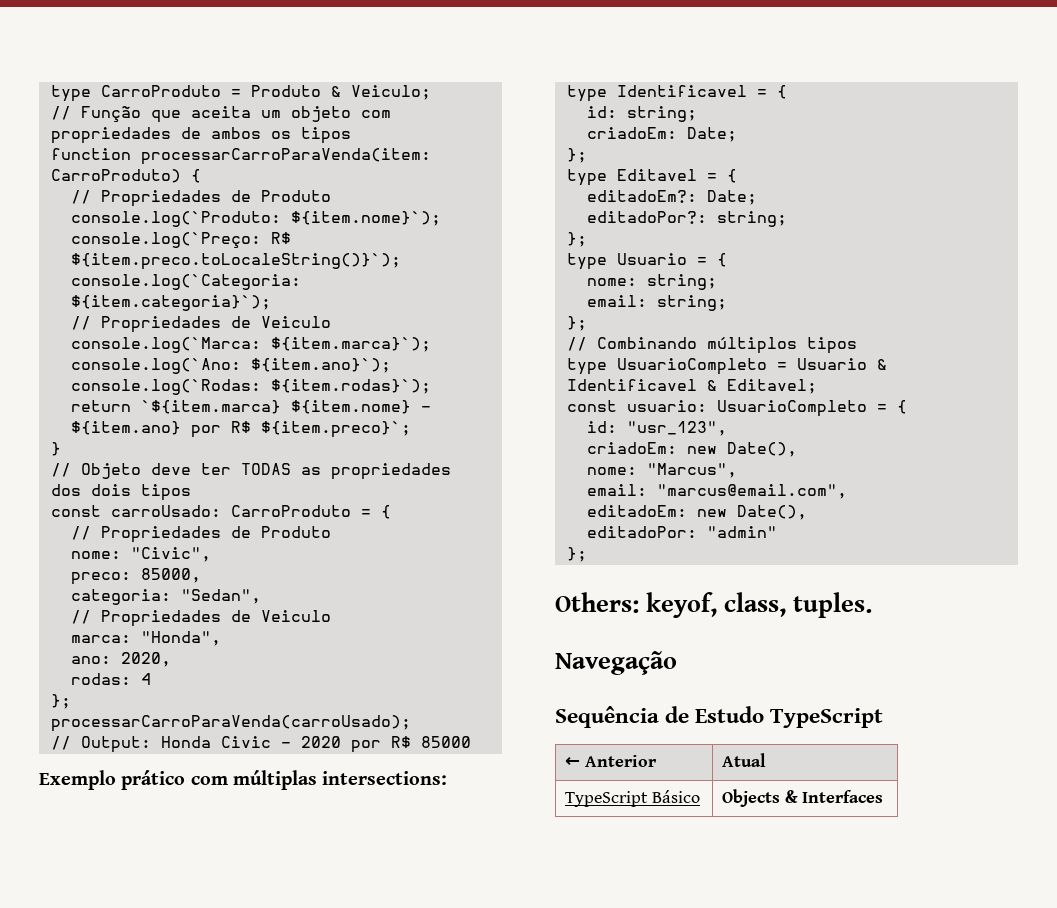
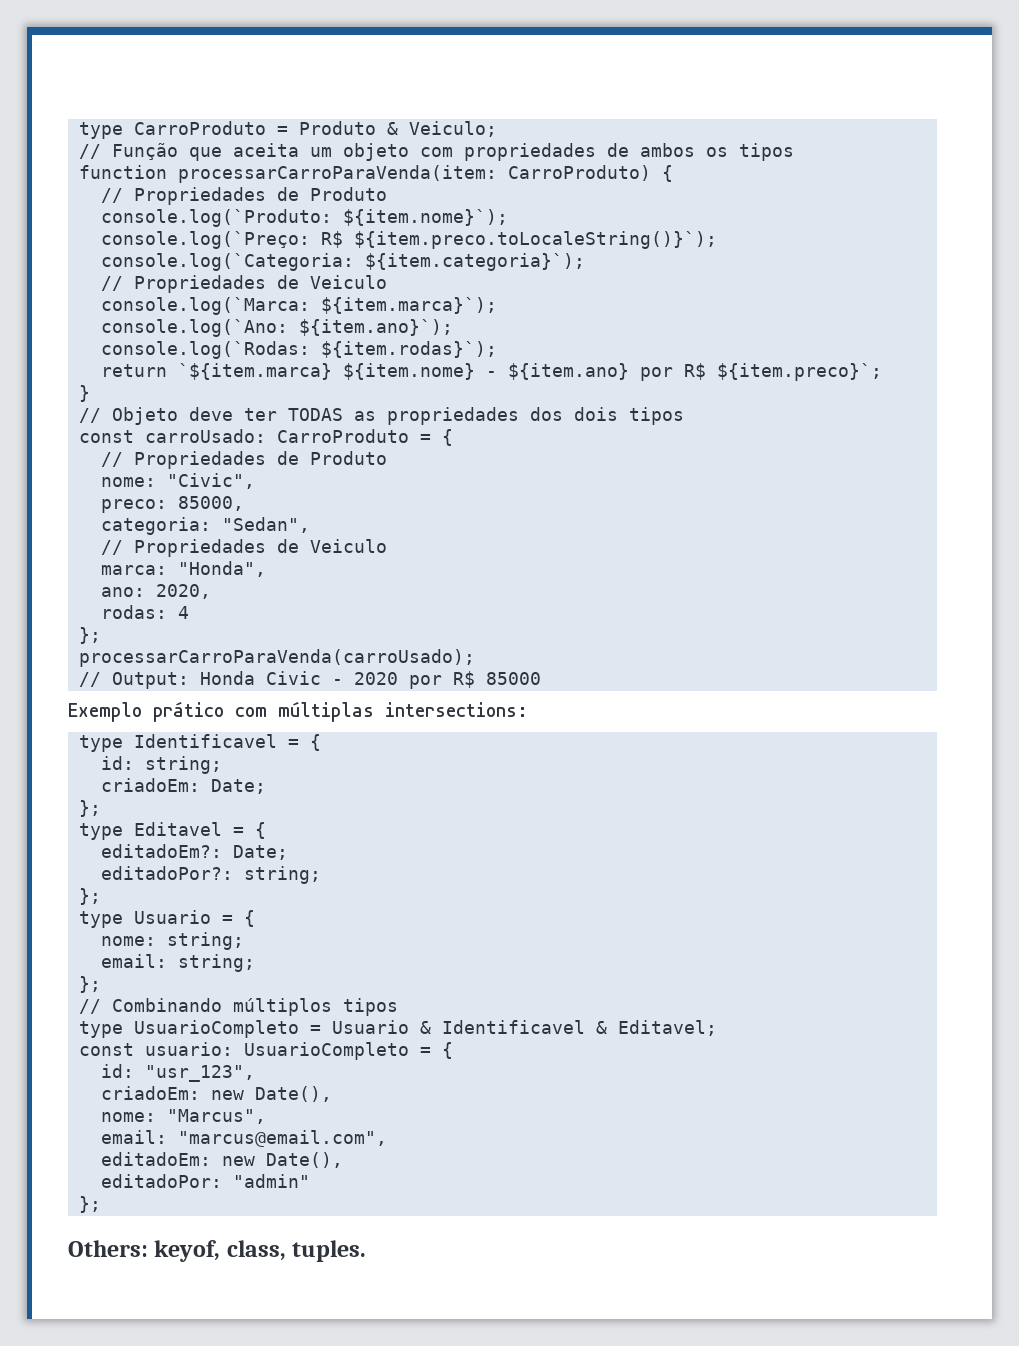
[555,651,677,675] [555,706,884,728] [564,755,657,767] [721,753,766,767] [564,790,700,807] [721,789,884,807] // Navegação // Sequência de Estudo TypeScript // ← Anterior | Atual // TypeScript Básico | Objects & Interfaces -> (367, 1251) none

